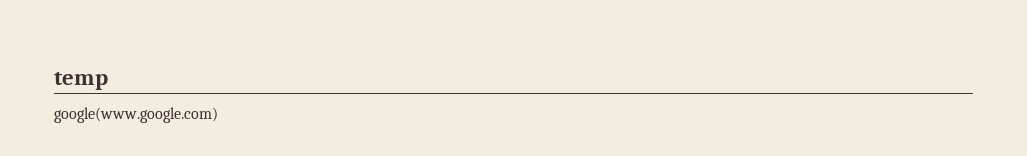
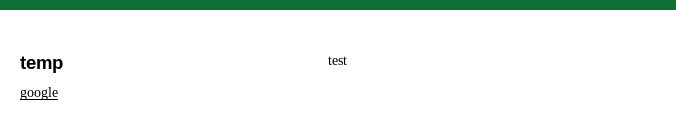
[54,107,218,123] google(www.google.com) -> [20,87,58,100] [328,56,347,65] google // test

